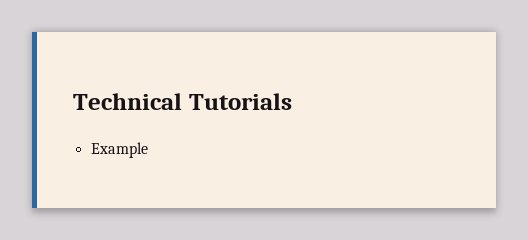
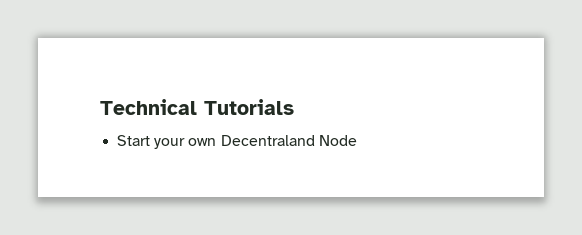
[90,142,148,158] Example -> [117,135,357,149] Start your own Decentraland Node

